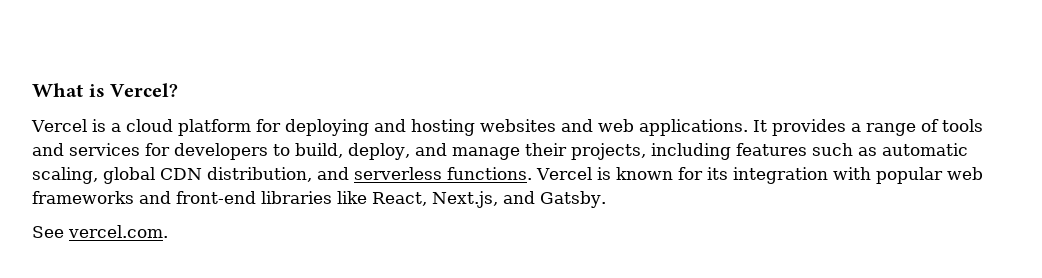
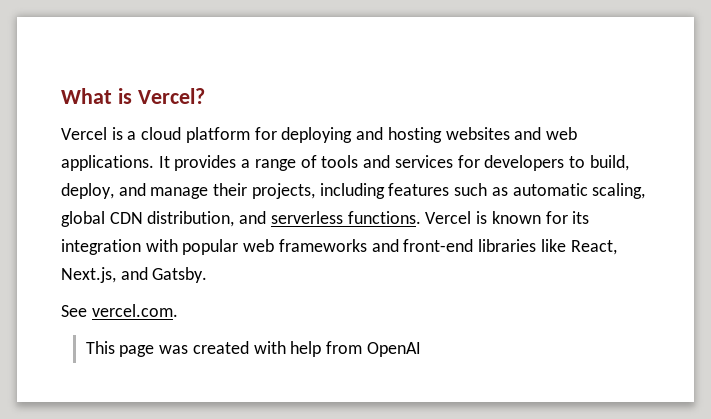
(168, 231) none -> [85,341,421,357] // This page was created with help from OpenAI

